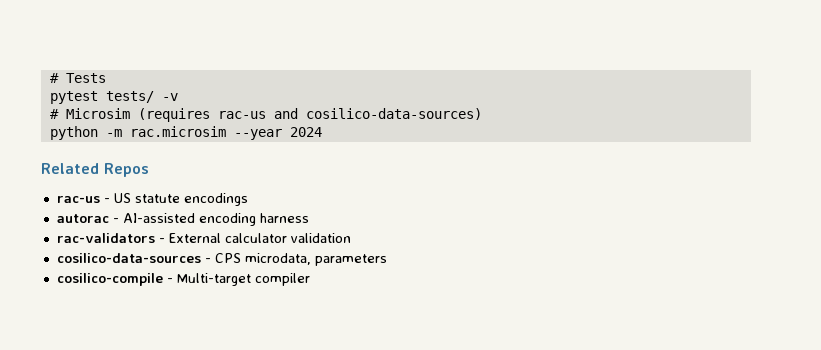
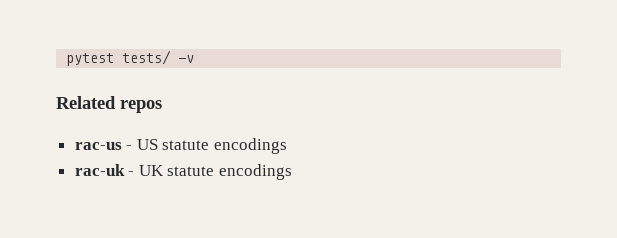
[49,73,106,83] # Tests // -> (66, 59) none
[49,108,482,122] [49,126,322,140] // # Microsim (requires rac-us and cosilico-data-sources) // python -m rac.microsim --year 2024 -> (195, 59) none
[104,163,149,177] Repos -> [120,100,162,113] repos
[56,213,309,226] [56,233,351,243] [56,253,387,266] [56,273,310,286] autorac - AI-assisted encoding harness // rac-validators - External calculator validation // cosilico-data-sources - CPS microdata, parameters // cosilico-compile - Multi-target compiler -> [74,164,293,180] rac-uk - UK statute encodings

